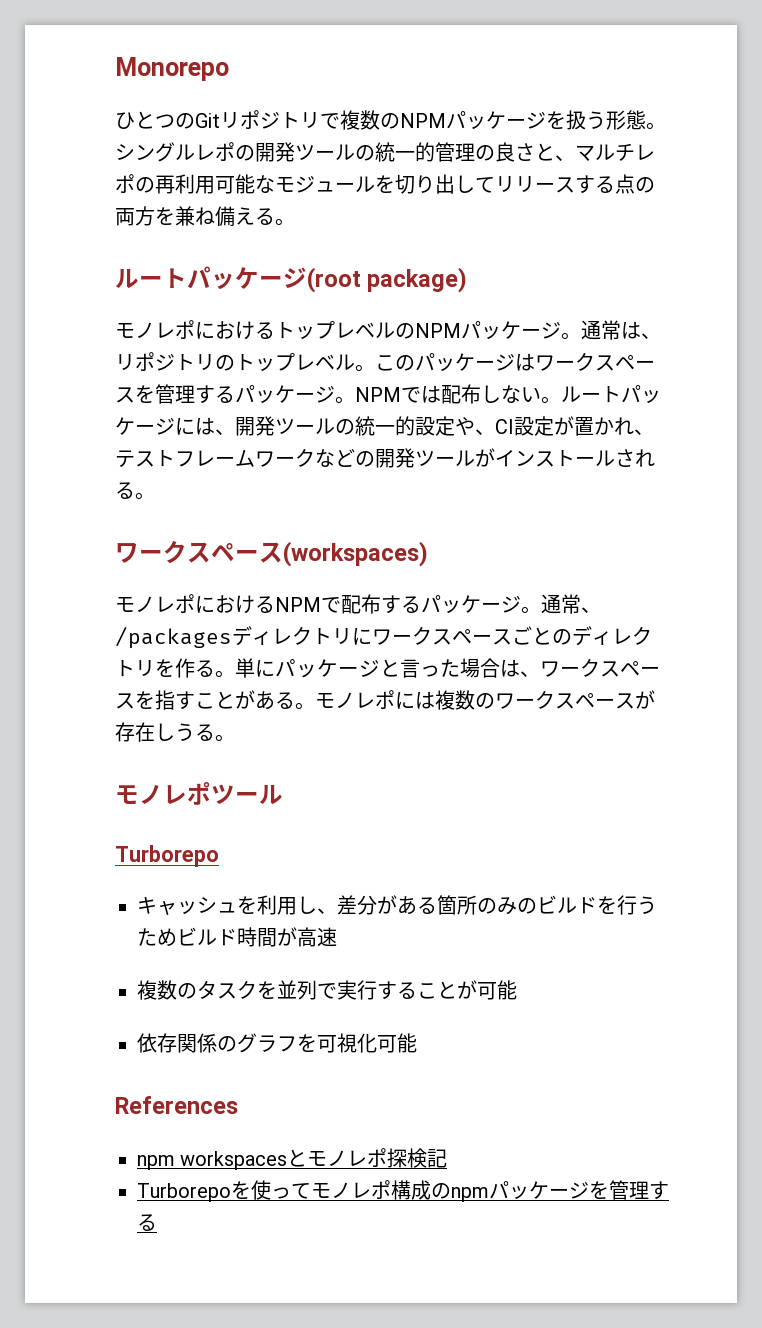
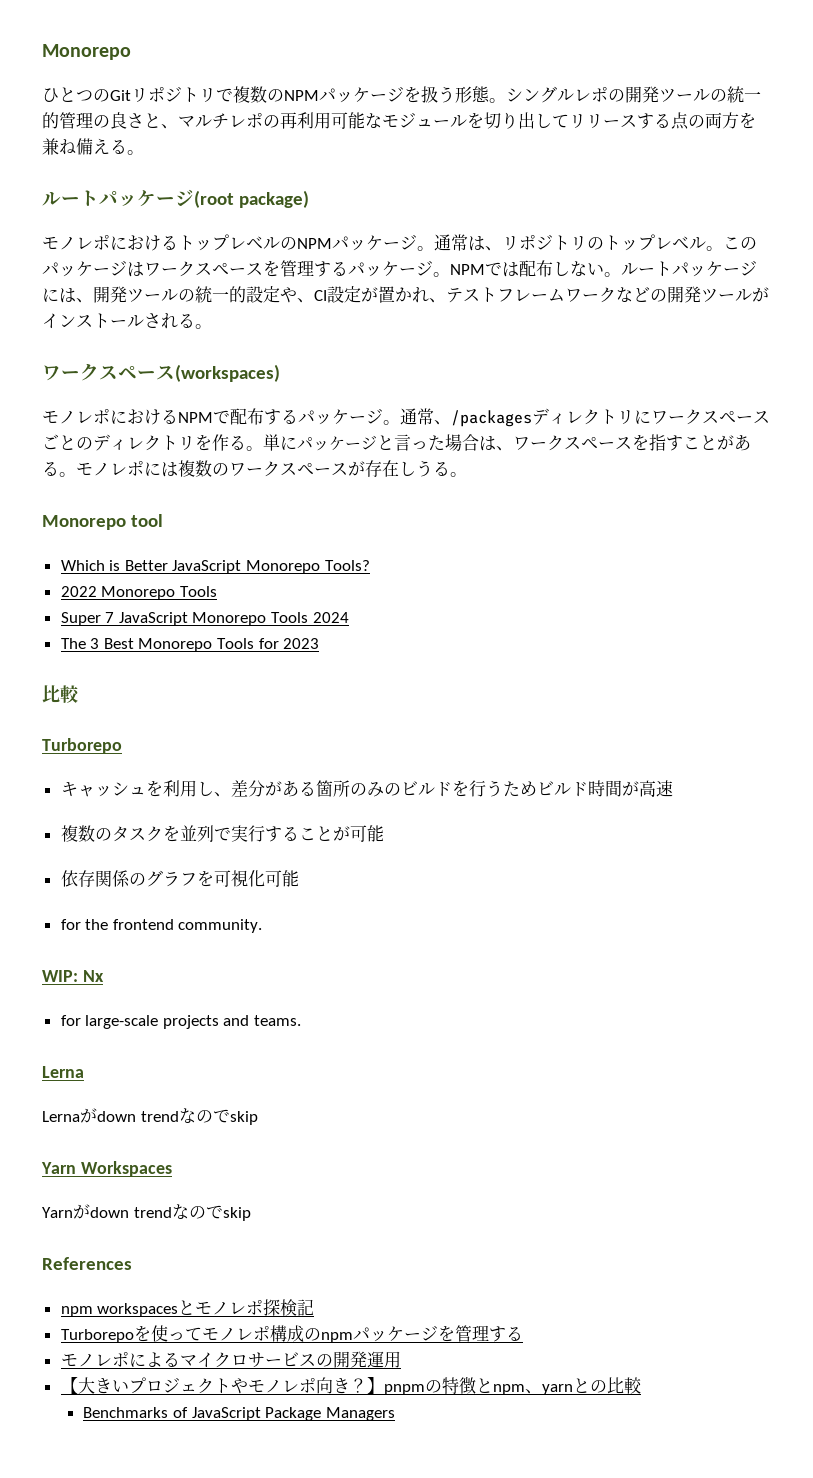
[115,782,283,805] モノレポツール -> [42,514,163,530] [60,560,370,574] [60,586,217,600] [60,612,349,626] [60,638,320,652] [42,685,79,703] Monorepo tool // Which is Better JavaScript Monorepo Tools? // 2022 Monorepo Tools // Super 7 JavaScript Monorepo Tools 2024 // The 3 Best Monorepo Tools for 2023 // 比較
(417, 1043) none -> [60,919,263,933] [42,970,104,982] [60,1015,302,1029] [42,1066,84,1078] [42,1108,258,1125] [41,1161,172,1177] [42,1204,251,1221] // for the frontend community. // WIP: Nx // for large-scale projects and teams. // Lerna // Lernaがdown trendなのでskip // Yarn Workspaces // Yarnがdown trendなのでskip
(157, 1222) none -> [60,1351,401,1368] [60,1376,642,1395] [83,1407,395,1421] // モノレポによるマイクロサービスの開発運用 // 【大きいプロジェクトやモノレポ向き？】pnpmの特徴とnpm、yarnとの比較 // Benchmarks of JavaScript Package Managers

